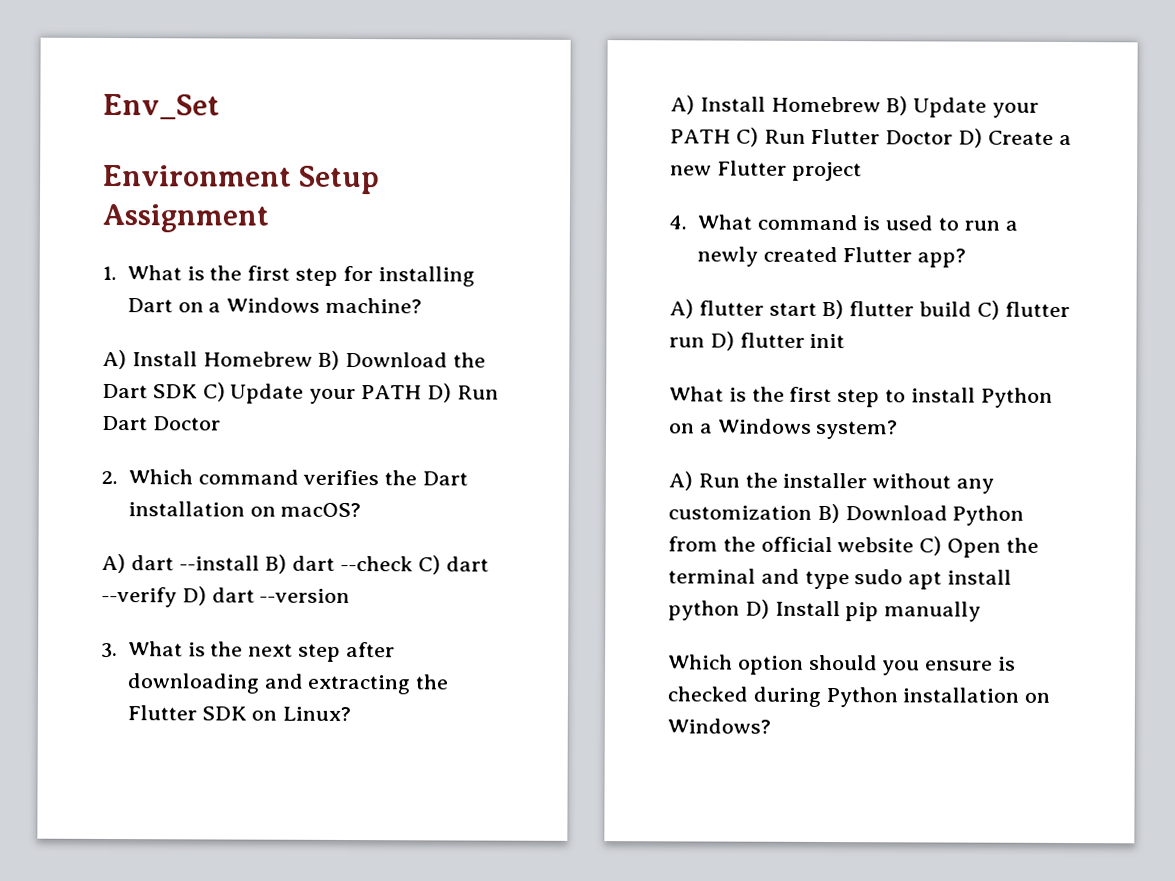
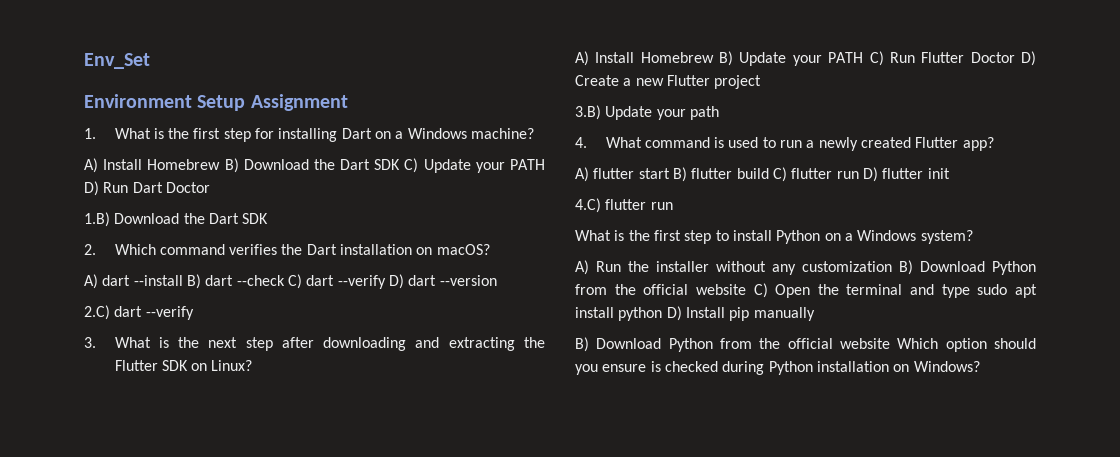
(221, 423) none -> [84,212,269,227] // 1.B) Download the Dart SDK
(351, 596) none -> [84,305,194,320] // 2.C) dart --verify
(862, 171) none -> [575,105,719,120] // 3.B) Update your path
(846, 341) none -> [575,198,673,213] // 4.C) flutter run
(982, 611) none -> [575,337,890,352] B) Download Python from the official website

